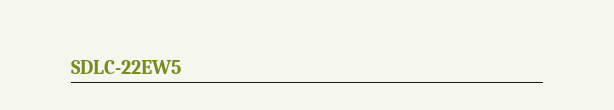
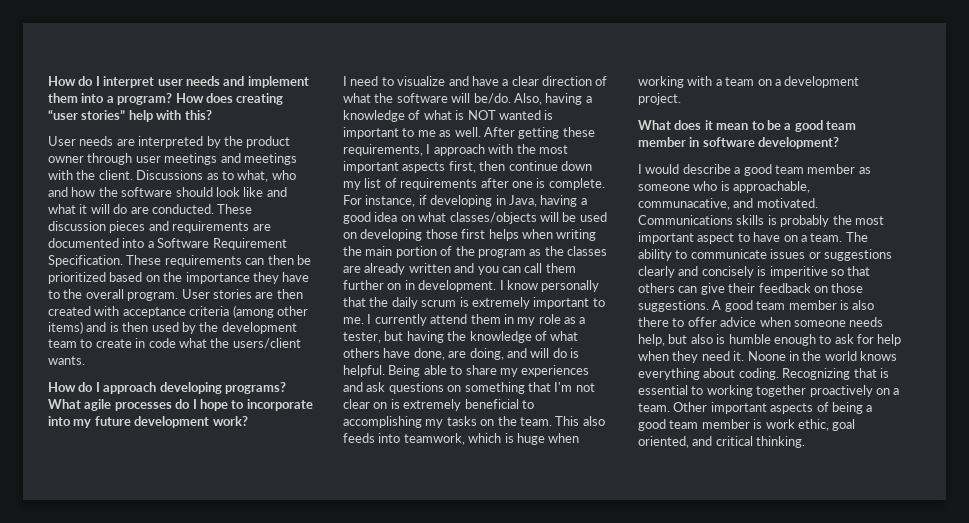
[71,60,181,74] SDLC-22EW5 -> [48,76,309,88] [48,93,284,105] [48,109,212,122] [48,136,291,148] [48,153,297,165] [48,170,296,182] [48,187,287,197] [48,204,253,214] [48,221,271,233] [48,238,287,250] [48,255,311,267] [48,272,310,284] [48,289,303,301] [48,305,308,318] [48,321,297,334] [48,338,301,349] [48,356,85,365] [48,382,286,394] [48,399,313,411] [48,416,248,428] [343,76,608,86] [343,93,592,105] [343,110,554,122] [343,127,595,139] [343,144,568,156] [343,161,592,173] [343,178,605,190] [343,195,587,207] [343,212,607,224] [343,229,597,241] [343,246,607,258] [343,263,576,275] [343,280,600,292] [343,297,605,309] [343,314,586,326] [343,331,579,343] [343,348,579,360] [343,365,590,377] [343,382,595,394] [343,399,534,411] [343,416,605,428] [343,433,580,445] [638,76,860,88] [638,93,681,105] [638,120,856,132] [638,137,840,149] [638,164,871,176] [638,181,811,193] [638,198,818,210] [638,215,884,227] [638,232,868,244] [638,249,892,261] [638,266,871,278] [638,283,864,295] [638,300,875,312] [638,317,884,327] [638,334,902,346] [638,351,897,363] [638,368,889,380] [638,385,900,397] [638,402,873,414] [638,419,856,431] [638,436,806,448] How do I interpret user needs and implement them into a program? How does creating “user stories” help with this? // User needs are interpreted by the product owner through user meetings and meetings with the client. Discussions as to what, who and how the software should look like and what it will do are conducted. These discussion pieces and requirements are documented into a Software Requirement Specification. These requirements can then be prioritized based on the importance they have to the overall program. User stories are then created with acceptance criteria (among other items) and is then used by the development team to create in code what the users/client wants. // How do I approach developing programs? What agile processes do I hope to incorporate into my future development work? // I need to visualize and have a clear direction of what the software will be/do. Also, having a knowledge of what is NOT wanted is important to me as well. After getting these requirements, I approach with the most important aspects first, then continue down my list of requirements after one is complete. For instance, if developing in Java, having a good idea on what classes/objects will be used on developing those first helps when writing the main portion of the program as the classes are already written and you can call them further on in development. I know personally that the daily scrum is extremely important to me. I currently attend them in my role as a tester, but having the knowledge of what others have done, are doing, and will do is helpful. Being able to share my experiences and ask questions on something that I'm not clear on is extremely beneficial to accomplishing my tasks on the team. This also feeds into teamwork, which is huge when working with a team on a development project. // What does it mean to be a good team member in software development? // I would describe a good team member as someone who is approachable, communacative, and motivated. Communications skills is probably the most important aspect to have on a team. The ability to communicate issues or suggestions clearly and concisely is imperitive so that others can give their feedback on those suggestions. A good team member is also there to offer advice when someone needs help, but also is humble enough to ask for help when they need it. Noone in the world knows everything about coding. Recognizing that is essential to working together proactively on a team. Other important aspects of being a good team member is work ethic, goal oriented, and critical thinking.

